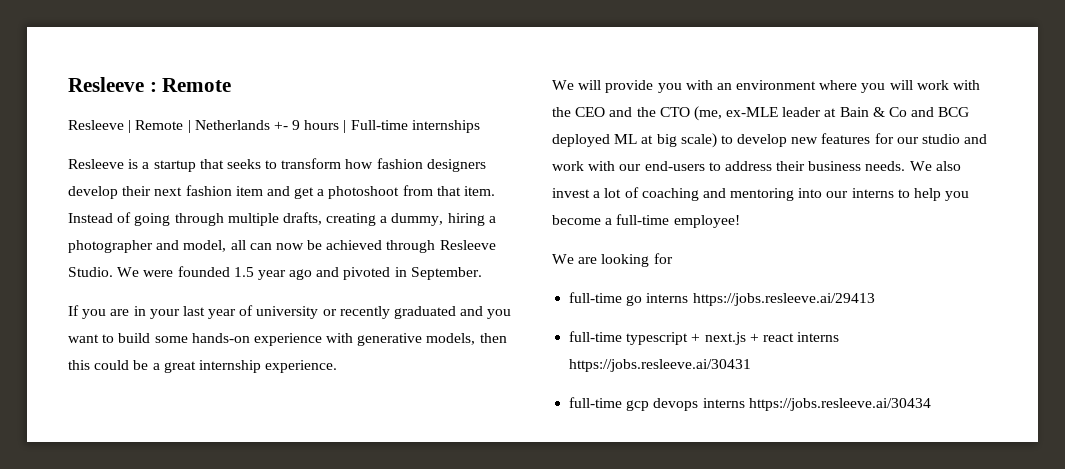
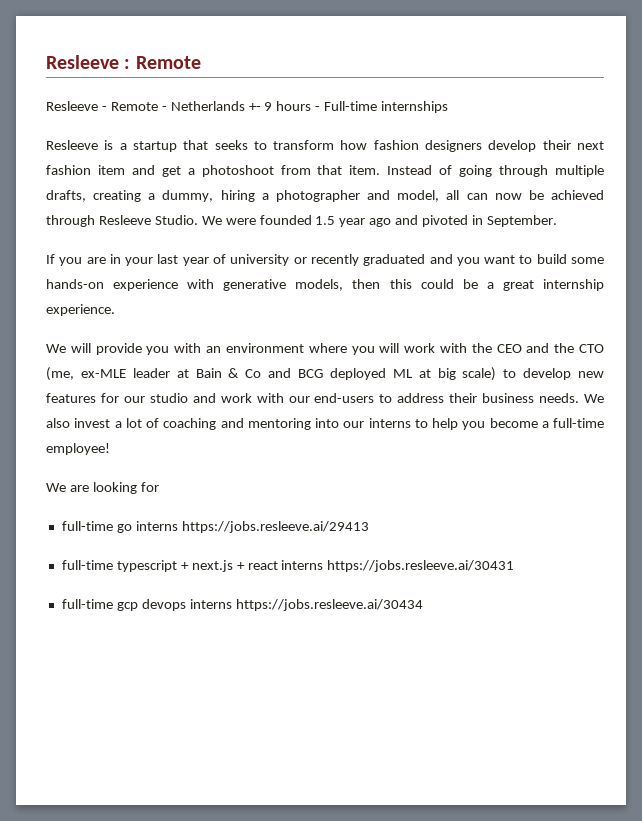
[128,120,191,133] | Remote | -> [101,102,167,111] - Remote -
[343,120,347,133] | -> [315,106,321,111] -

